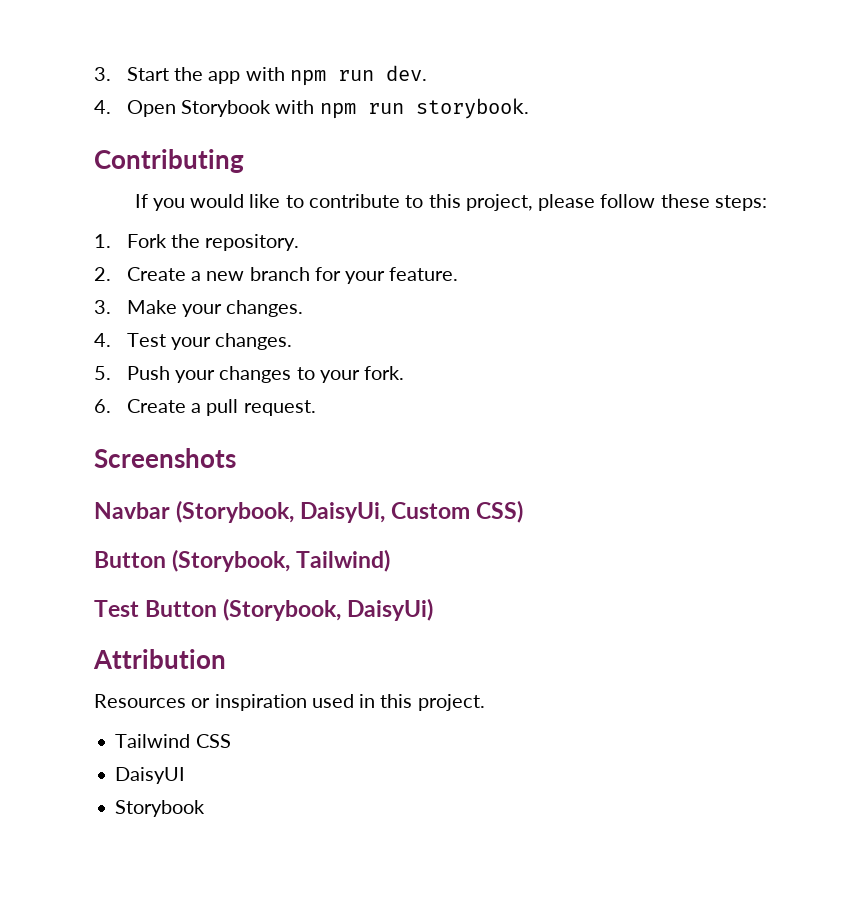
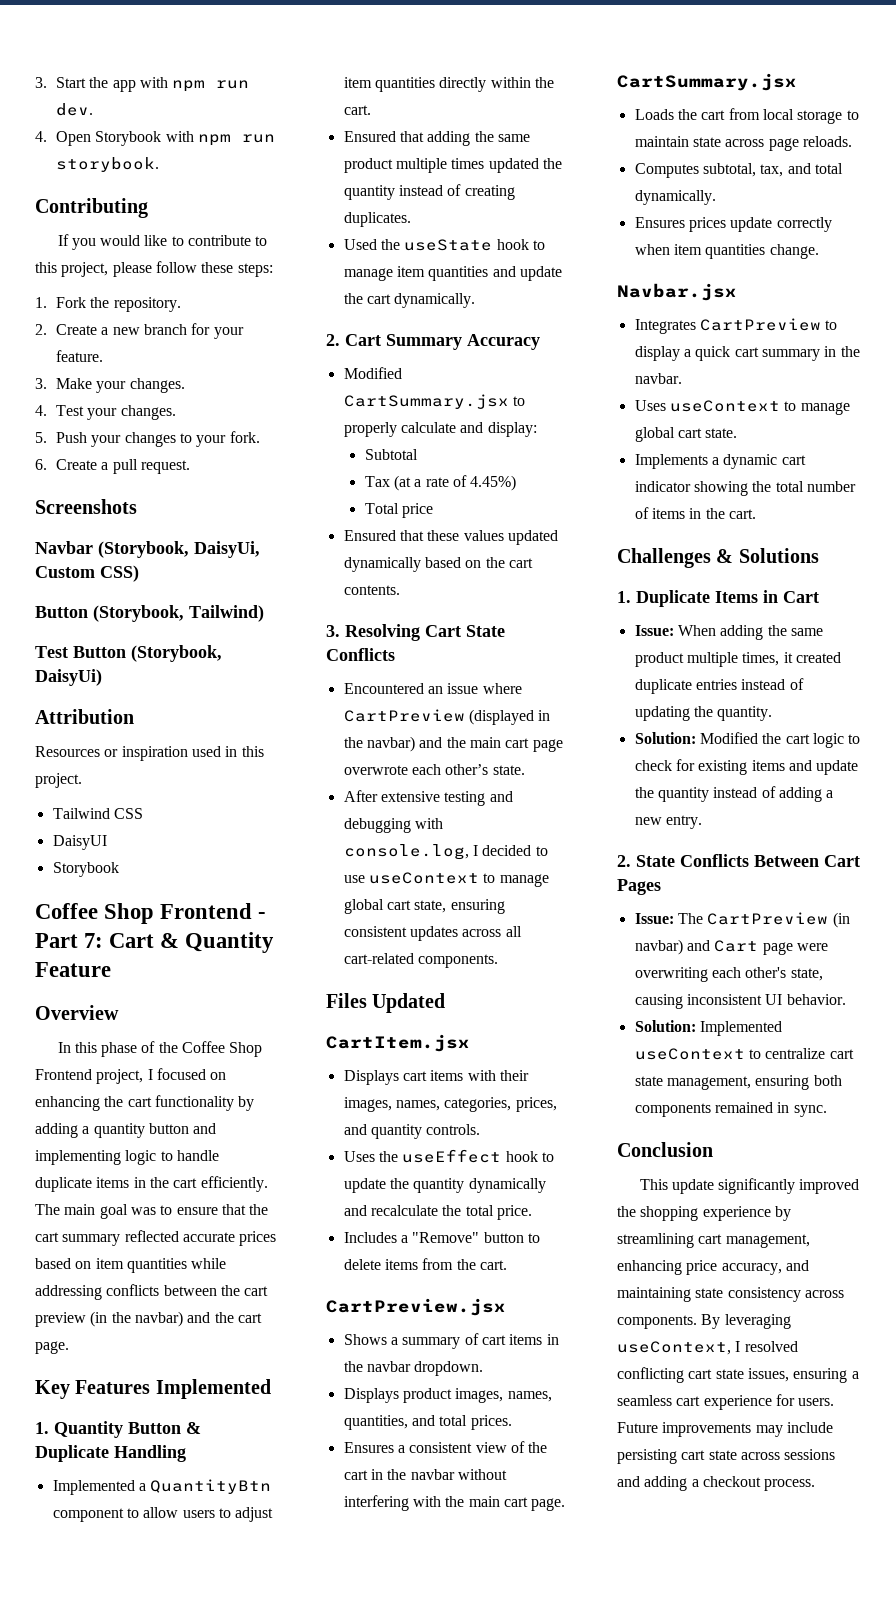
(206, 808) none -> [35,903,267,924] [35,932,275,953] [35,962,111,977] [35,1005,119,1020] [57,1041,263,1057] [35,1068,227,1084] [35,1095,255,1111] [35,1123,217,1138] [35,1150,219,1165] [35,1176,268,1192] [35,1204,269,1219] [35,1230,277,1246] [35,1258,227,1273] [35,1284,269,1300] [35,1311,262,1327] [35,1341,69,1354] [35,1379,271,1399] [35,1421,201,1438] [35,1445,186,1462] [52,1479,272,1495] [52,1507,274,1522] [343,77,554,92] [343,105,371,115] [343,131,530,146] [343,158,562,173] [343,184,515,200] [343,212,411,227] [343,239,545,251] [343,266,562,281] [343,293,476,308] [326,334,540,350] [343,367,402,379] [343,394,525,409] [343,422,537,437] [364,449,418,460] [364,475,517,491] [364,503,433,518] [343,530,558,545] [343,557,533,572] [343,585,400,595] [326,624,505,641] [326,648,395,661] [343,683,522,694] [343,709,551,725] [343,736,563,752] [343,764,525,775] [343,790,513,806] [343,818,443,833] [343,844,548,860] [343,872,549,887] [343,899,505,914] [343,926,522,941] [343,953,498,968] [326,993,446,1013] [326,1034,470,1052] [343,1070,529,1085] [343,1097,557,1112] [343,1124,481,1139] [343,1149,554,1163] [343,1178,546,1193] [343,1205,532,1220] [343,1232,540,1243] [343,1258,507,1270] [326,1298,506,1316] [343,1333,559,1349] [343,1361,484,1376] [343,1388,552,1403] [343,1415,512,1430] [343,1441,548,1453] [343,1469,507,1480] [343,1495,566,1511] [617,73,797,91] [634,108,859,124] [634,136,852,151] [634,163,843,178] [634,190,716,205] [634,217,832,232] [634,244,819,259] [617,283,737,301] [634,318,838,334] [634,346,860,361] [634,373,682,384] [634,400,850,415] [634,427,738,442] [634,454,806,469] [634,481,856,496] [634,507,756,519] [617,548,819,568] [617,590,819,607] [634,625,823,640] [634,652,841,667] [634,678,804,694] [634,706,773,721] [634,732,861,748] [634,759,859,775] [634,786,834,802] [634,815,702,829] [617,854,860,867] [617,879,661,895] [634,912,850,928] [634,939,828,955] [634,967,823,982] [634,994,846,1009] [634,1020,782,1036] [634,1048,854,1060] [634,1075,842,1090] [634,1102,827,1117] [617,1142,713,1157] [639,1178,860,1194] [617,1206,791,1221] [617,1233,810,1248] [617,1260,809,1275] [617,1287,844,1302] [617,1314,791,1329] [617,1341,798,1355] [617,1367,859,1383] [617,1394,835,1410] [617,1422,833,1437] [617,1449,836,1464] [617,1476,816,1491] // Coffee Shop Frontend - Part 7: Cart & Quantity Feature // Overview // In this phase of the Coffee Shop Frontend project, I focused on enhancing the cart functionality by adding a quantity button and implementing logic to handle duplicate items in the cart efficiently. The main goal was to ensure that the cart summary reflected accurate prices based on item quantities while addressing conflicts between the cart preview (in the navbar) and the cart page. // Key Features Implemented // 1. Quantity Button & Duplicate Handling // Implemented a QuantityBtn component to allow users to adjust item quantities directly within the cart. // Ensured that adding the same product multiple times updated the quantity instead of creating duplicates. // Used the useState hook to manage item quantities and update the cart dynamically. // 2. Cart Summary Accuracy // Modified CartSummary.jsx to properly calculate and display: // Subtotal // Tax (at a rate of 4.45%) // Total price // Ensured that these values updated dynamically based on the cart contents. // 3. Resolving Cart State Conflicts // Encountered an issue where CartPreview (displayed in the navbar) and the main cart page overwrote each other’s state. // After extensive testing and debugging with console.log, I decided to use useContext to manage global cart state, ensuring consistent updates across all cart-related components. // Files Updated // CartItem.jsx // Displays cart items with their images, names, categories, prices, and quantity controls. // Uses the useEffect hook to update the quantity dynamically and recalculate the total price. // Includes a "Remove" button to delete items from the cart. // CartPreview.jsx // Shows a summary of cart items in the navbar dropdown. // Displays product images, names, quantities, and total prices. // Ensures a consistent view of the cart in the navbar without interfering with the main cart page. // CartSummary.jsx // Loads the cart from local storage to maintain state across page reloads. // Computes subtotal, tax, and total dynamically. // Ensures prices update correctly when item quantities change. // Navbar.jsx // Integrates CartPreview to display a quick cart summary in the navbar. // Uses useContext to manage global cart state. // Implements a dynamic cart indicator showing the total number of items in the cart. // Challenges & Solutions // 1. Duplicate Items in Cart // Issue: When adding the same product multiple times, it created duplicate entries instead of updating the quantity. // Solution: Modified the cart logic to check for existing items and update the quantity instead of adding a new entry. // 2. State Conflicts Between Cart Pages // Issue: The CartPreview (in navbar) and Cart page were overwriting each other's state, causing inconsistent UI behavior. // Solution: Implemented useContext to centralize cart state management, ensuring both components remained in sync. // Conclusion // This update significantly improved the shopping experience by streamlining cart management, enhancing price accuracy, and maintaining state consistency across components. By leveraging useContext, I resolved conflicting cart state issues, ensuring a seamless cart experience for users. Future improvements may include persisting cart state across sessions and adding a checkout process.

